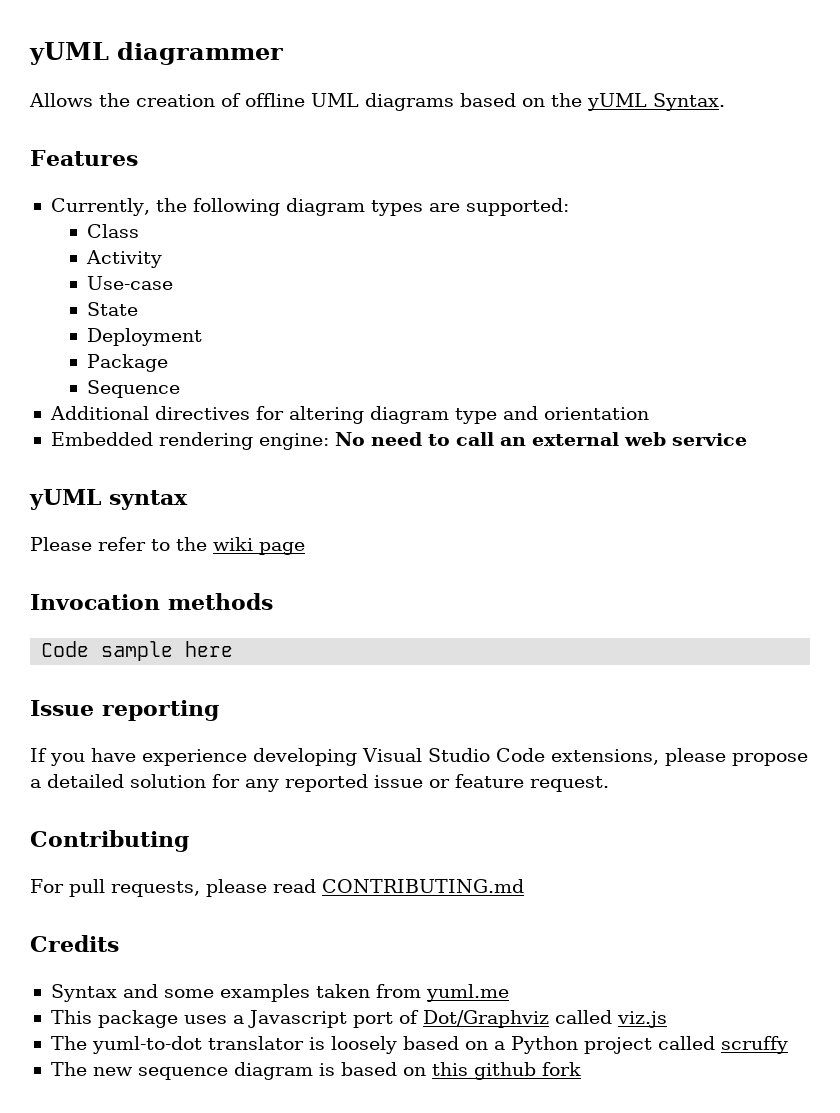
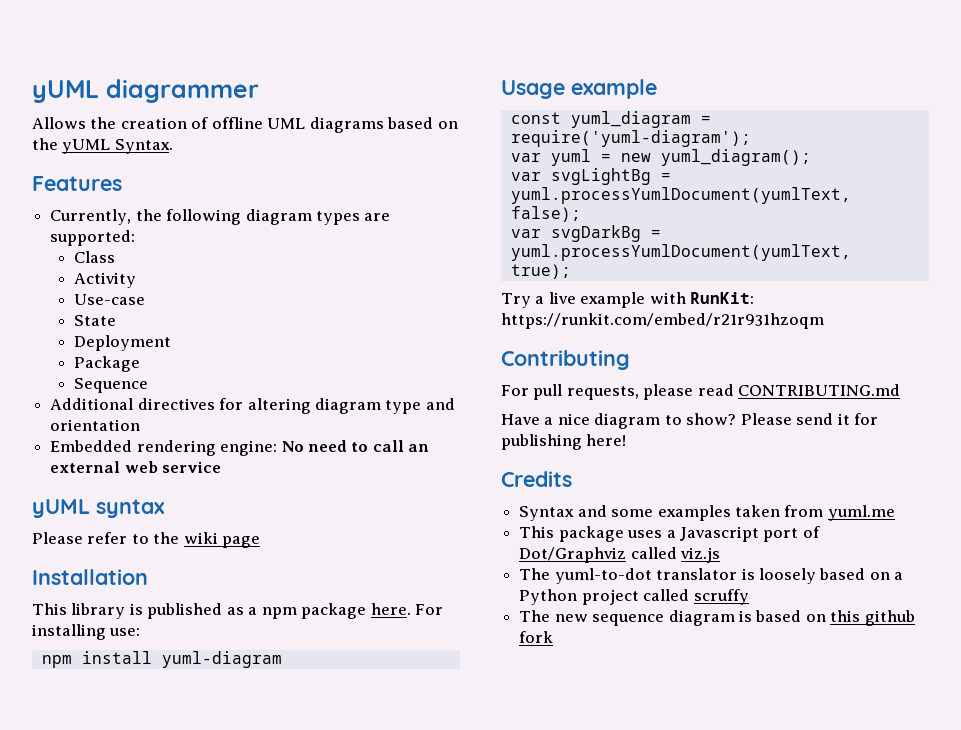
[30,593,273,610] [41,641,234,661] [30,700,219,721] [30,748,808,766] [30,774,609,792] Invocation methods // Code sample here // Issue reporting // If you have experience developing Visual Studio Code extensions, please propose a detailed solution for any reported issue or feature request. -> [32,569,148,585] [32,603,444,619] [32,624,141,640] [41,651,282,668] [501,79,657,99] [510,111,711,128] [510,130,751,147] [510,149,811,166] [510,168,671,185] [510,187,851,204] [510,206,581,222] [510,225,661,242] [510,244,851,261] [510,264,571,279] [501,292,755,308] [501,313,824,329] Installation // This library is published as a npm package here. For installing use: // npm install yuml-diagram // Usage example // const yuml_diagram = require('yuml-diagram'); // var yuml = new yuml_diagram(); // var svgLightBg = yuml.processYumlDocument(yumlText, false); // var svgDarkBg = yuml.processYumlDocument(yumlText, true); // Try a live example with RunKit: https://runkit.com/embed/r21r931hzoqm
(524, 886) none -> [501,413,879,429] [501,434,627,450] // Have a nice diagram to show? Please send it for publishing here!

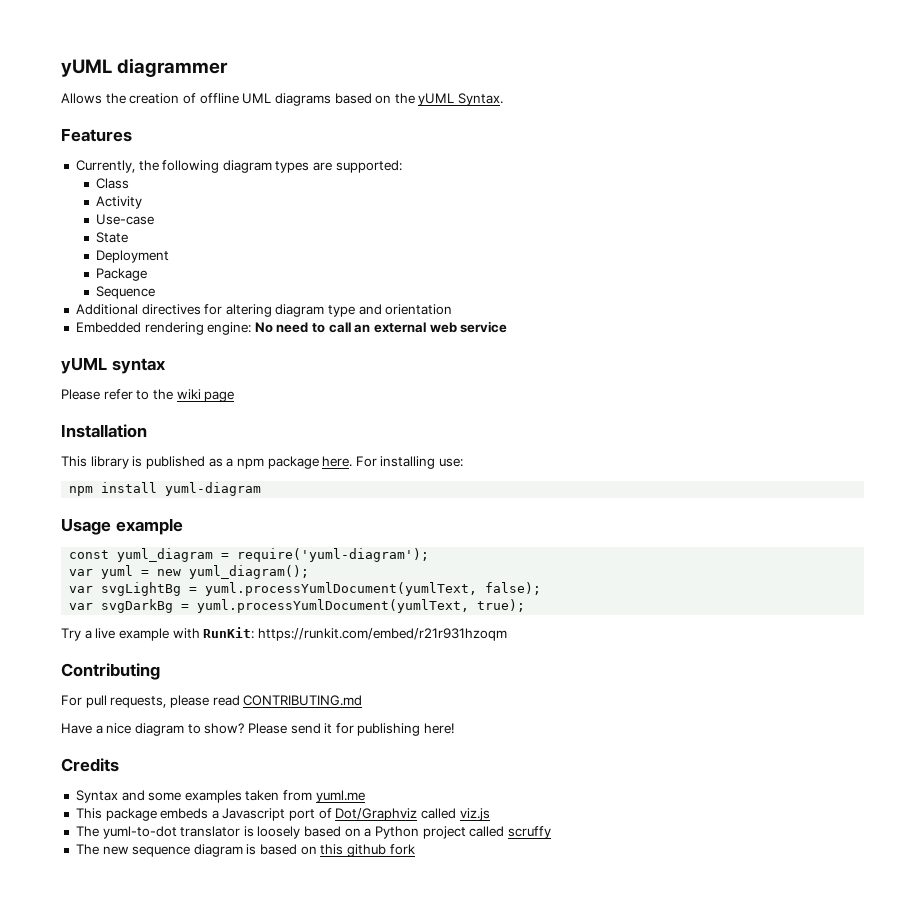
[627,530,663,538] uses -> [160,808,209,819] embeds

